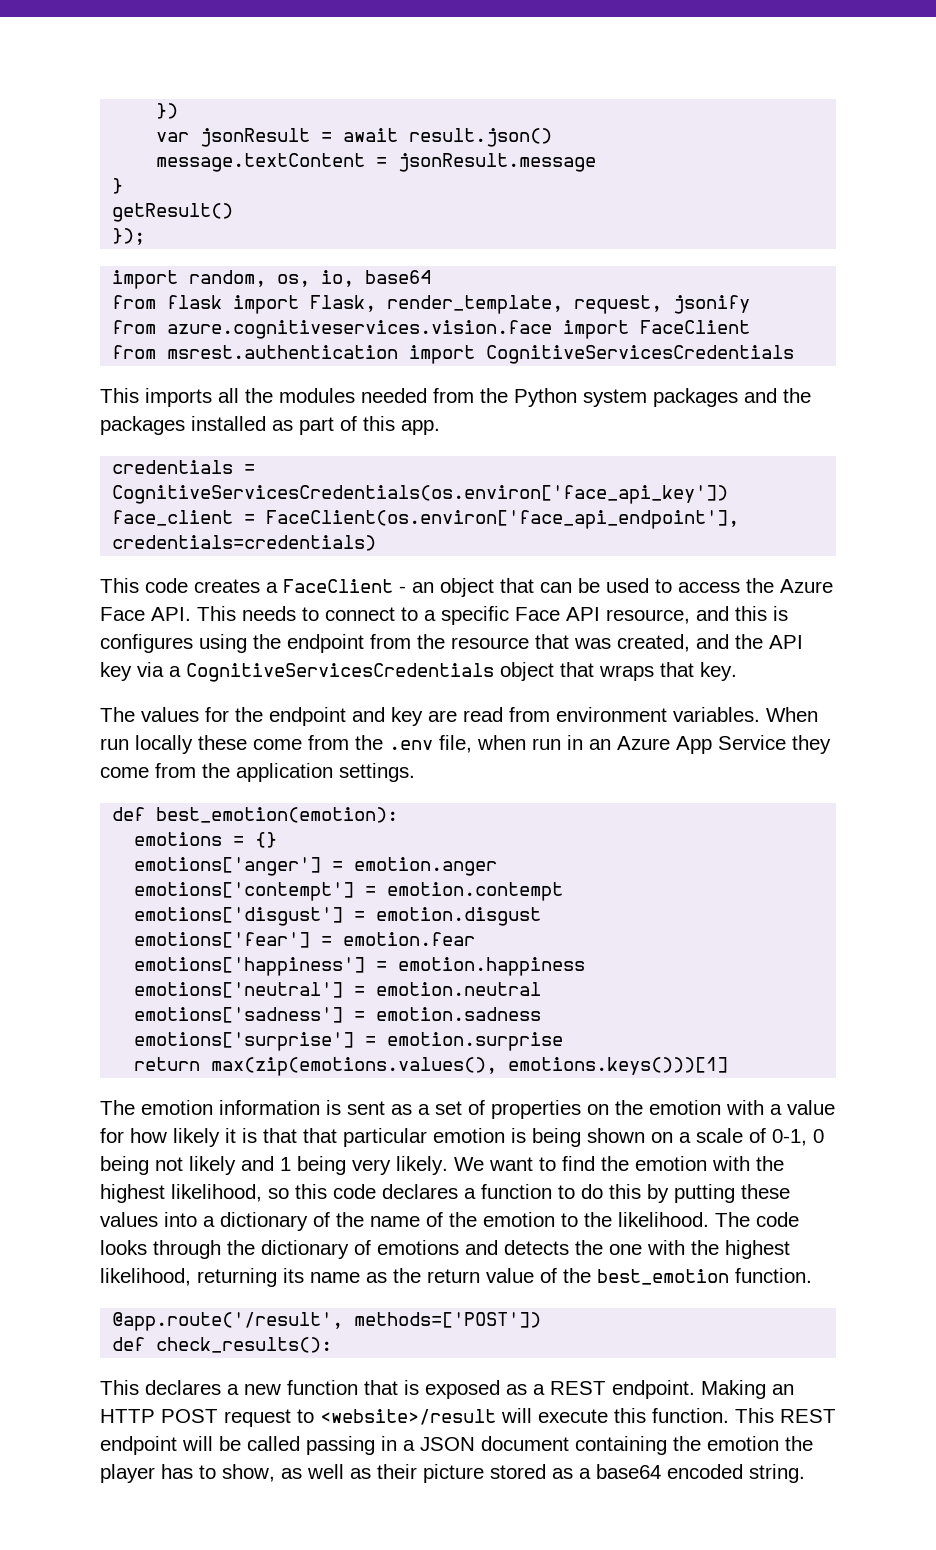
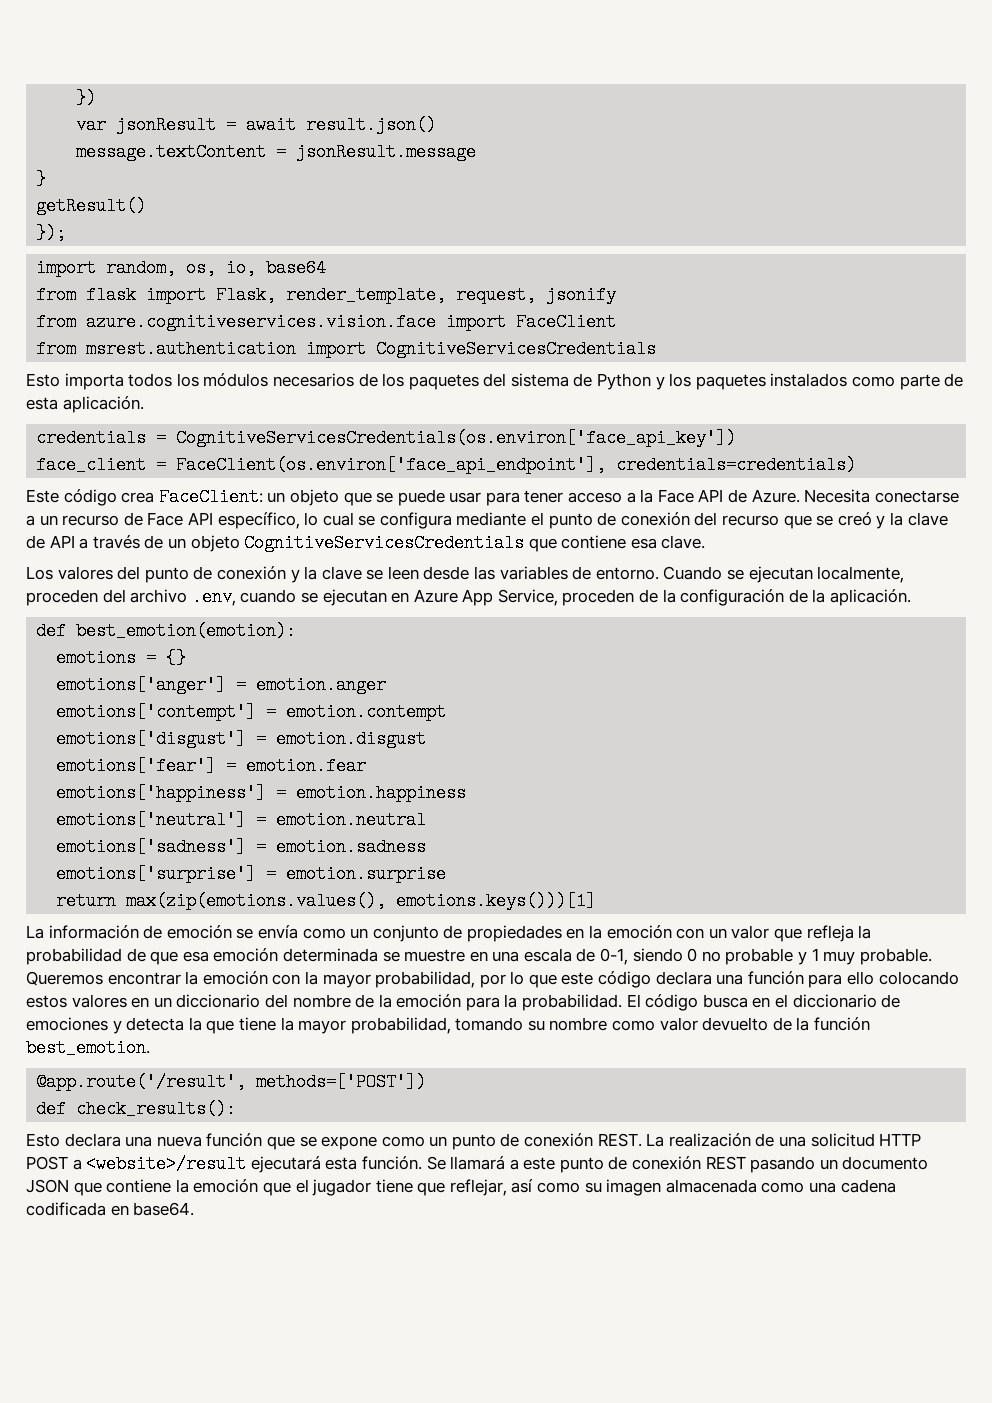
[100,388,811,407] [100,416,440,435] This imports all the modules needed from the Python system packages and the packages installed as part of this app. -> [26,373,964,390] [26,396,144,413] Esto importa todos los módulos necesarios de los paquetes del sistema de Python y los paquetes instalados como parte de esta aplicación.
[100,578,833,597] [100,606,788,625] [100,634,803,653] [100,662,737,682] [100,707,818,726] [100,735,831,754] [100,763,415,782] This code creates a FaceClient - an object that can be used to access the Azure Face API. This needs to connect to a specific Face API resource, and this is configures using the endpoint from the resource that was created, and the API key via a CognitiveServicesCredentials object that wraps that key. // The values for the endpoint and key are read from environment variables. When run locally these come from the .env file, when run in an Azure App Service they come from the application settings. -> [26,488,959,506] [26,512,948,529] [26,534,706,552] [26,566,905,583] [26,588,912,606] Este código crea FaceClient: un objeto que se puede usar para tener acceso a la Face API de Azure. Necesita conectarse a un recurso de Face API específico, lo cual se configura mediante el punto de conexión del recurso que se creó y la clave de API a través de un objeto CognitiveServicesCredentials que contiene esa clave. // Los valores del punto de conexión y la clave se leen desde las variables de entorno. Cuando se ejecutan localmente, proceden del archivo .env, cuando se ejecutan en Azure App Service, proceden de la configuración de la aplicación.
[100,1100,835,1119] [100,1128,824,1147] [100,1156,784,1175] [100,1184,790,1203] [100,1212,799,1231] [100,1240,790,1259] [100,1268,812,1287] [112,1312,542,1331] [112,1337,333,1353] [100,1380,794,1399] [100,1408,836,1427] [100,1436,813,1455] [100,1464,805,1483] The emotion information is sent as a set of properties on the emotion with a value for how likely it is that that particular emotion is being shown on a scale of 0-1, 0 being not likely and 1 being very likely. We want to find the emotion with the highest likelihood, so this code declares a function to do this by putting these values into a dictionary of the name of the emotion to the likelihood. The code looks through the dictionary of emotions and detects the one with the highest likelihood, returning its name as the return value of the best_emotion function. // @app.route('/result', methods=['POST']) // def check_results(): // This declares a new function that is exposed as a REST endpoint. Making an HTTP POST request to <website>/result will execute this function. This REST endpoint will be called passing in a JSON document containing the emotion the player has to show, as well as their picture stored as a base64 encoded string. -> [26,925,872,942] [26,948,932,965] [26,971,959,988] [26,994,901,1011] [26,1017,871,1034] [26,1039,150,1057] [36,1073,427,1091] [36,1100,237,1118] [26,1133,922,1150] [26,1155,929,1173] [26,1179,896,1196] [26,1202,195,1216] La información de emoción se envía como un conjunto de propiedades en la emoción con un valor que refleja la probabilidad de que esa emoción determinada se muestre en una escala de 0-1, siendo 0 no probable y 1 muy probable. Queremos encontrar la emoción con la mayor probabilidad, por lo que este código declara una función para ello colocando estos valores en un diccionario del nombre de la emoción para la probabilidad. El código busca en el diccionario de emociones y detecta la que tiene la mayor probabilidad, tomando su nombre como valor devuelto de la función best_emotion. // @app.route('/result', methods=['POST']) // def check_results(): // Esto declara una nueva función que se expone como un punto de conexión REST. La realización de una solicitud HTTP POST a <website>/result ejecutará esta función. Se llamará a este punto de conexión REST pasando un documento JSON que contiene la emoción que el jugador tiene que reflejar, así como su imagen almacenada como una cadena codificada en base64.

